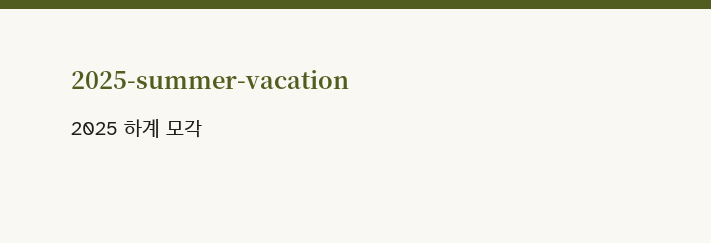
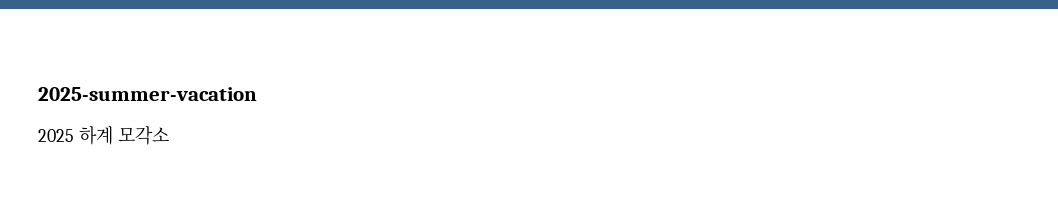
[166,120,202,138] 모각 -> [117,126,169,145] 모각소

